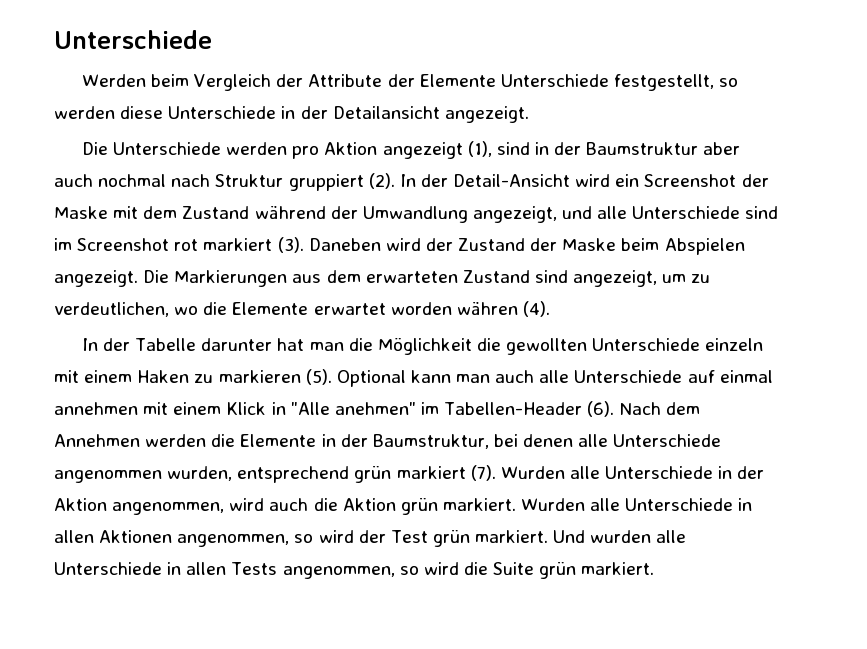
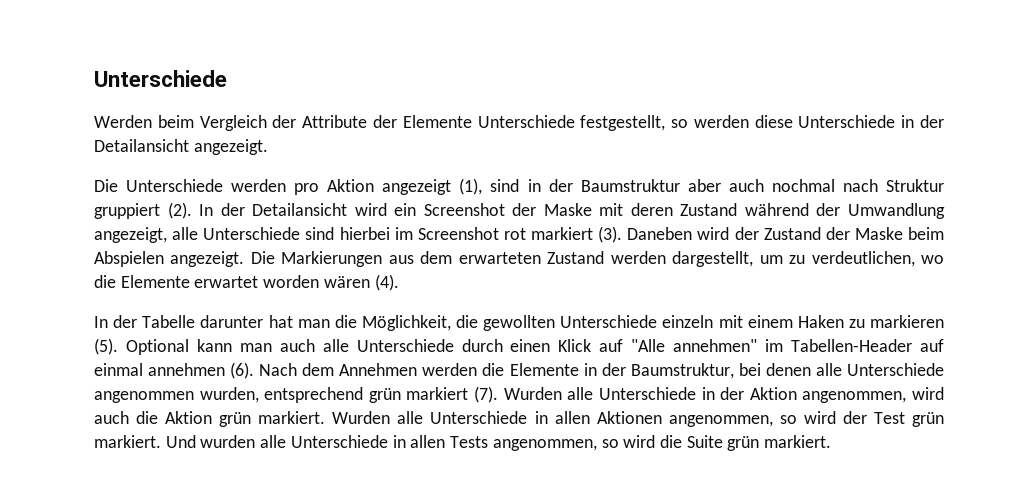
[453,174,571,187] Detail-Ansicht -> [252,203,348,216] Detailansicht
[143,206,178,219] dem -> [630,203,673,216] deren
[562,206,593,219] und -> (167, 235) none
(779, 212) none -> [339,227,390,240] hierbei
[534,270,658,287] sind angezeigt, -> [610,251,754,267] werden dargestellt,
[456,302,518,315] währen -> [323,276,370,288] wären
[377,337,472,355] Möglichkeit -> [361,315,451,331] Möglichkeit,
[687,370,773,383] [54,402,583,415] auf einmal annehmen mit einem Klick in "Alle anehmen" im Tabellen-Header -> [461,339,944,352] [94,363,226,376] durch einen Klick auf "Alle annehmen" im Tabellen-Header auf einmal annehmen

